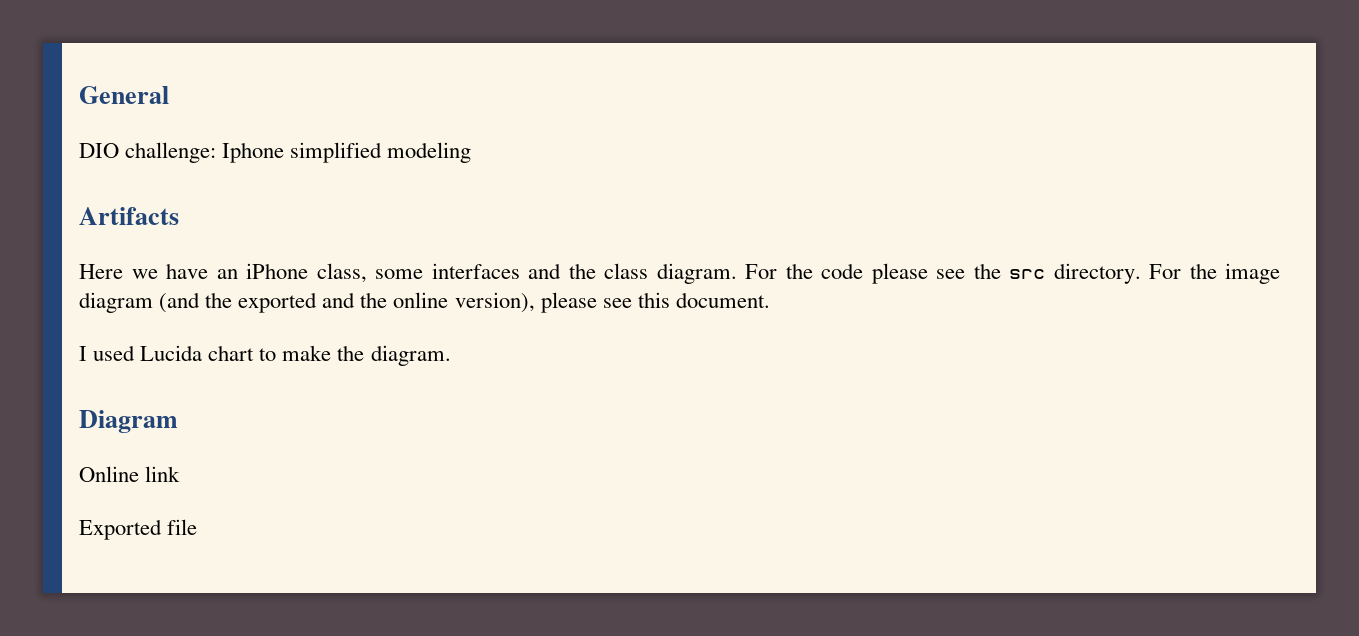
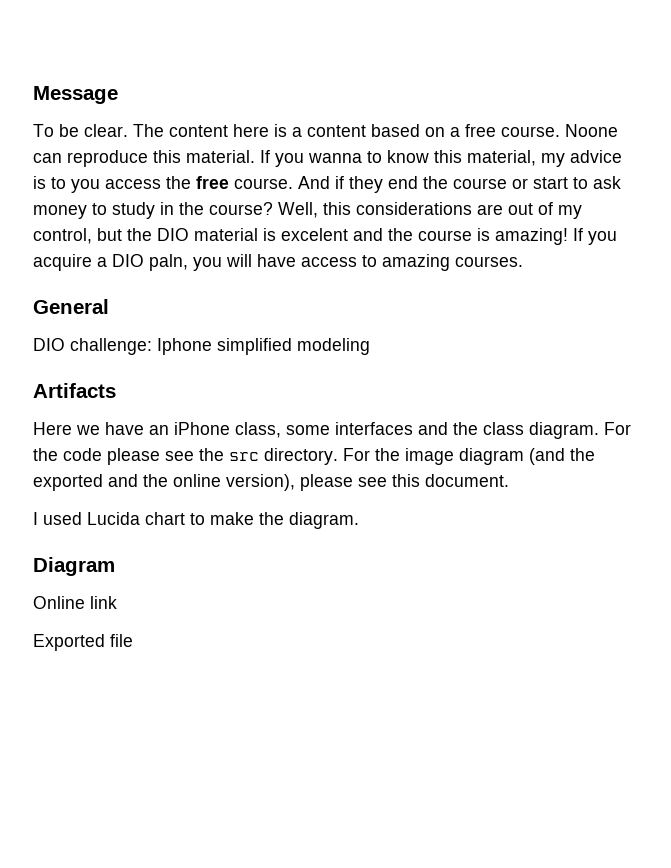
(79, 95) none -> [33,86,118,104] [33,124,618,137] [33,150,622,167] [33,176,621,193] [33,202,582,219] [33,228,617,245] [33,254,523,271] Message // To be clear. The content here is a content based on a free course. Noone can reproduce this material. If you wanna to know this material, my advice is to you access the free course. And if they end the course or start to ask money to study in the course? Well, this considerations are out of my control, but the DIO material is excelent and the course is amazing! If you acquire a DIO paln, you will have access to amazing courses. //

